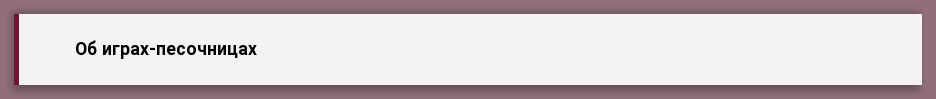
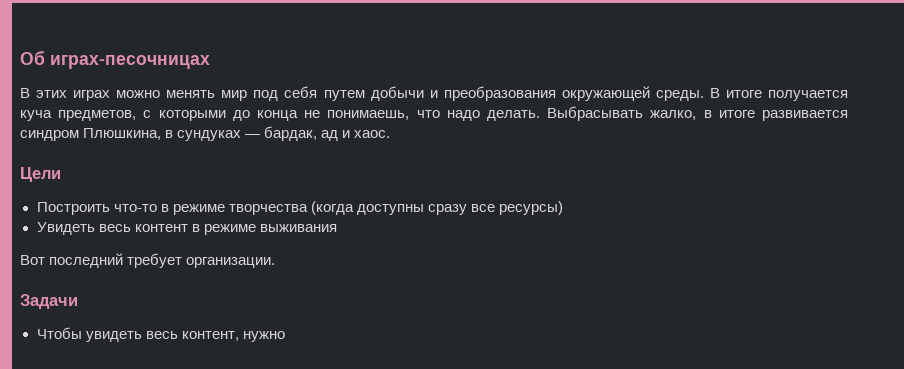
(257, 52) none -> [20,86,848,101] [20,106,849,121] [20,126,391,141] [20,167,61,182] [36,201,563,215] [36,222,337,235] [20,253,276,268] [20,294,78,309] [36,327,285,342] // В этих играх можно менять мир под себя путем добычи и преобразования окружающей среды. В итоге получается куча предметов, с которыми до конца не понимаешь, что надо делать. Выбрасывать жалко, в итоге развивается синдром Плюшкина, в сундуках — бардак, ад и хаос. // Цели // Построить что-то в режиме творчества (когда доступны сразу все ресурсы) // Увидеть весь контент в режиме выживания // Вот последний требует организации. // Задачи // Чтобы увидеть весь контент, нужно

